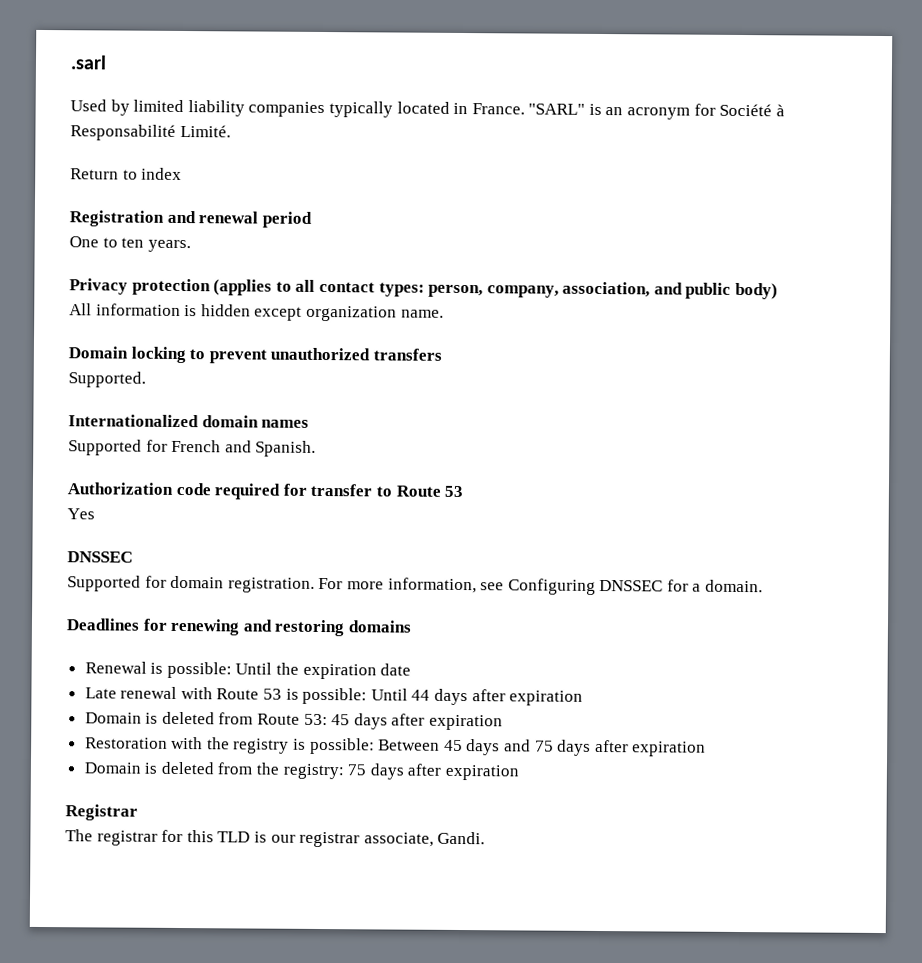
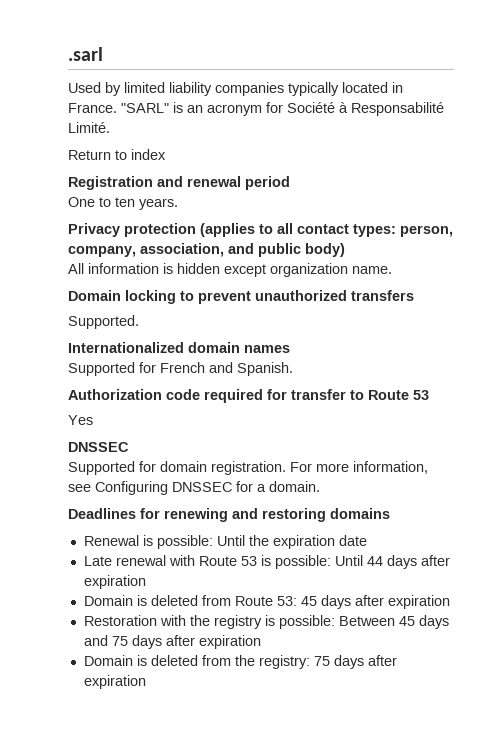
[65,804,138,821] [65,829,486,848] // Registrar // The registrar for this TLD is our registrar associate, Gandi. -> (146, 682) none

